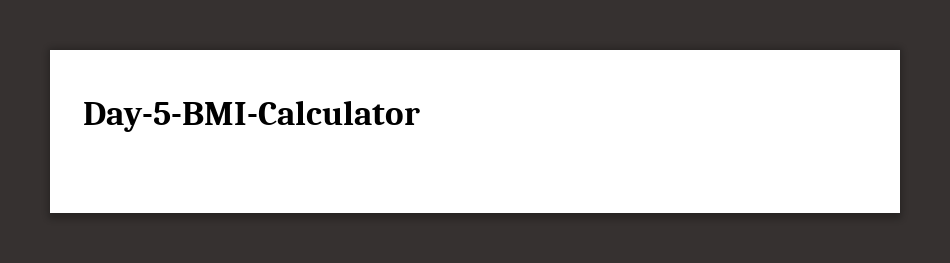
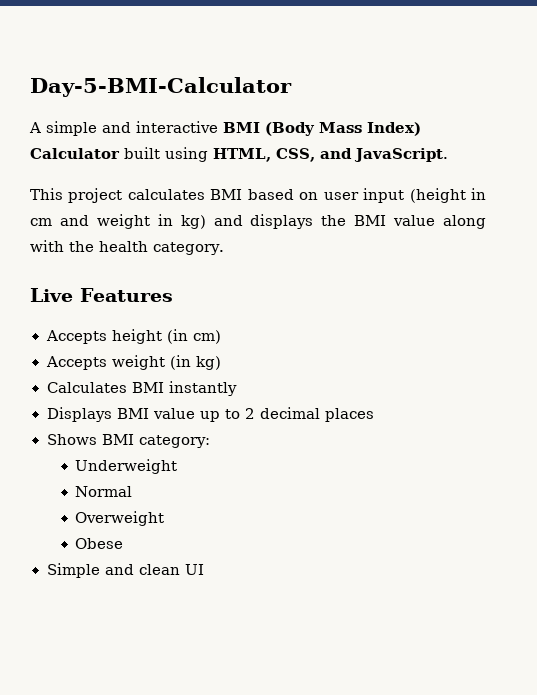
(420, 116) none -> [29,121,421,136] [30,147,448,162] [30,188,487,203] [30,214,486,229] [30,240,224,255] [30,288,173,302] [45,329,221,344] [45,355,221,370] [46,381,237,396] [46,407,374,422] [46,434,210,448] [75,459,178,474] [75,486,133,497] [75,511,165,526] [75,538,124,549] [46,563,204,578] // A simple and interactive BMI (Body Mass Index) Calculator built using HTML, CSS, and JavaScript. // This project calculates BMI based on user input (height in cm and weight in kg) and displays the BMI value along with the health category. // Live Features // Accepts height (in cm) // Accepts weight (in kg) // Calculates BMI instantly // Displays BMI value up to 2 decimal places // Shows BMI category: // Underweight // Normal // Overweight // Obese // Simple and clean UI

